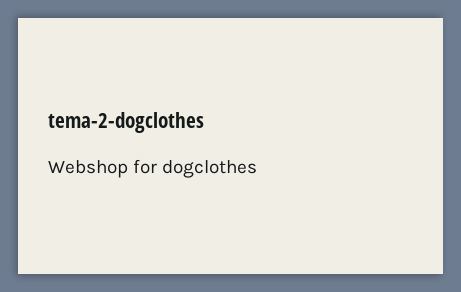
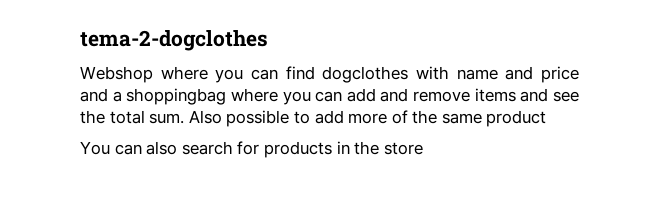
[133,159,258,178] for dogclothes -> [160,66,579,83] [80,88,579,105] [80,110,547,127] [80,141,423,158] where you can find dogclothes with name and price and a shoppingbag where you can add and remove items and see the total sum. Also possible to add more of the same product // You can also search for products in the store

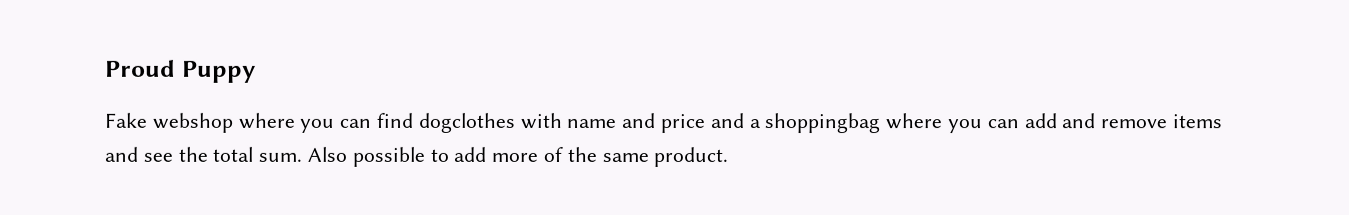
[80,30,268,51] [80,66,153,83] tema-2-dogclothes // Webshop -> [105,59,256,83] [104,112,233,133] Proud Puppy // Fake webshop
[486,110,547,127] [80,141,423,158] product // You can also search for products in the store -> [653,146,729,168] product.

